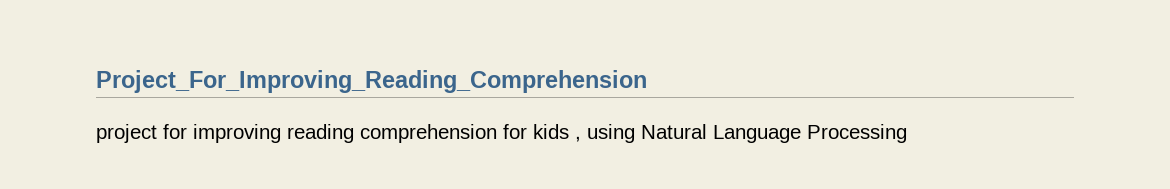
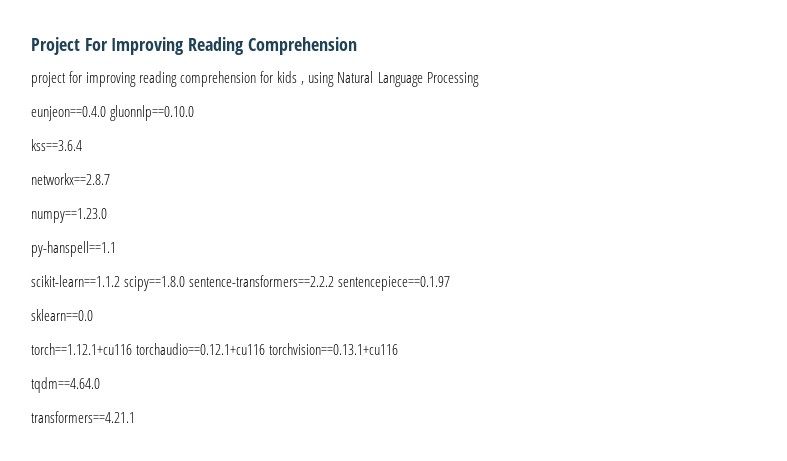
[96,70,647,93] Project_For_Improving_Reading_Comprehension -> [31,37,357,55] Project For Improving Reading Comprehension
(907, 133) none -> [31,105,195,121] [31,139,82,151] [31,173,110,185] [31,208,107,223] [31,241,116,257] [31,275,451,291] [31,309,93,321] [31,343,399,355] [31,377,100,393] [31,411,135,423] // eunjeon==0.4.0 gluonnlp==0.10.0 // kss==3.6.4 // networkx==2.8.7 // numpy==1.23.0 // py-hanspell==1.1 // scikit-learn==1.1.2 scipy==1.8.0 sentence-transformers==2.2.2 sentencepiece==0.1.97 // sklearn==0.0 // torch==1.12.1+cu116 torchaudio==0.12.1+cu116 torchvision==0.13.1+cu116 // tqdm==4.64.0 // transformers==4.21.1

